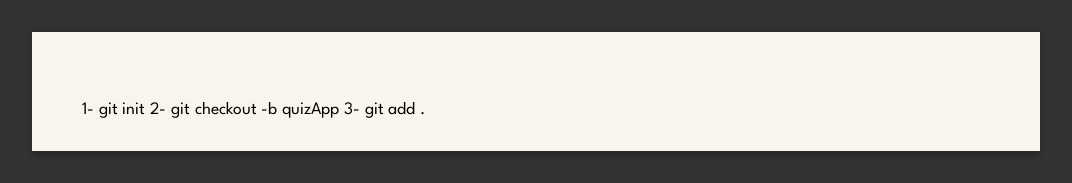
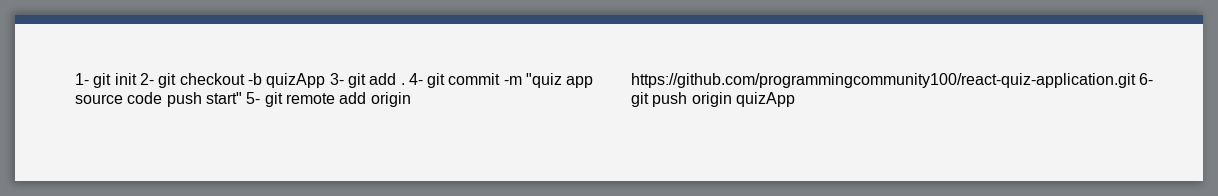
(425, 113) none -> [408,73,594,88] [75,92,411,107] [631,73,1154,88] [631,92,795,107] 4- git commit -m "quiz app source code push start" 5- git remote add origin https://github.com/programmingcommunity100/react-quiz-application.git 6- git push origin quizApp

